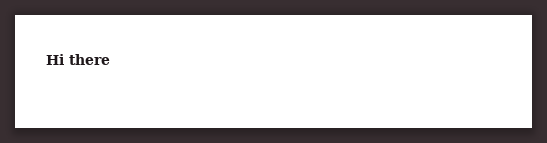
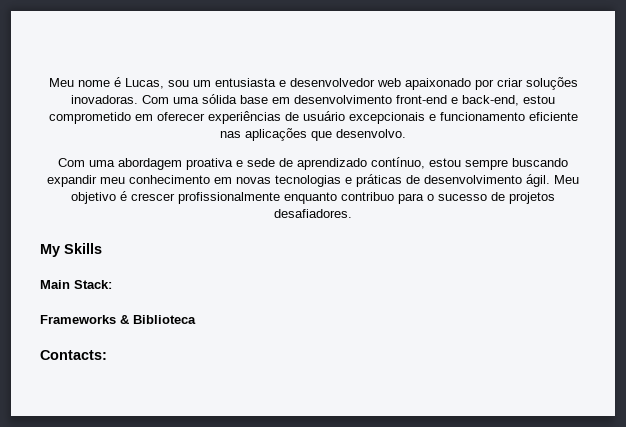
[46,54,110,65] Hi there -> [48,77,578,90] [71,94,555,106] [48,111,578,124] [220,128,406,141] [58,157,568,170] [47,174,579,187] [71,191,555,204] [274,209,352,218] [40,243,102,257] [40,280,112,289] [40,315,196,324] [40,350,107,360] Meu nome é Lucas, sou um entusiasta e desenvolvedor web apaixonado por criar soluções inovadoras. Com uma sólida base em desenvolvimento front-end e back-end, estou comprometido em oferecer experiências de usuário excepcionais e funcionamento eficiente nas aplicações que desenvolvo. // Com uma abordagem proativa e sede de aprendizado contínuo, estou sempre buscando expandir meu conhecimento em novas tecnologias e práticas de desenvolvimento ágil. Meu objetivo é crescer profissionalmente enquanto contribuo para o sucesso de projetos desafiadores. // My Skills // Main Stack: // Frameworks & Biblioteca // Contacts:

